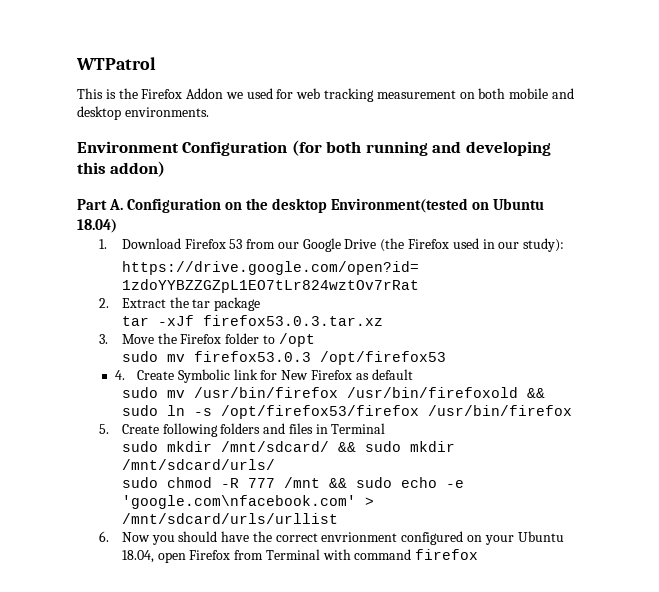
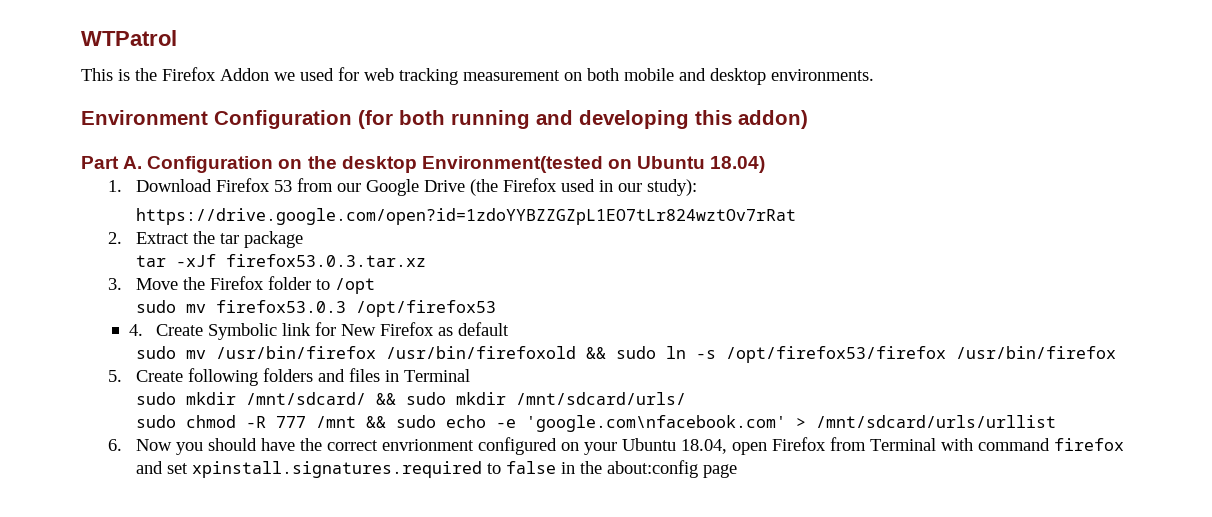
(479, 554) none -> [135,460,737,478] and set xpinstall.signatures.required to false in the about:config page

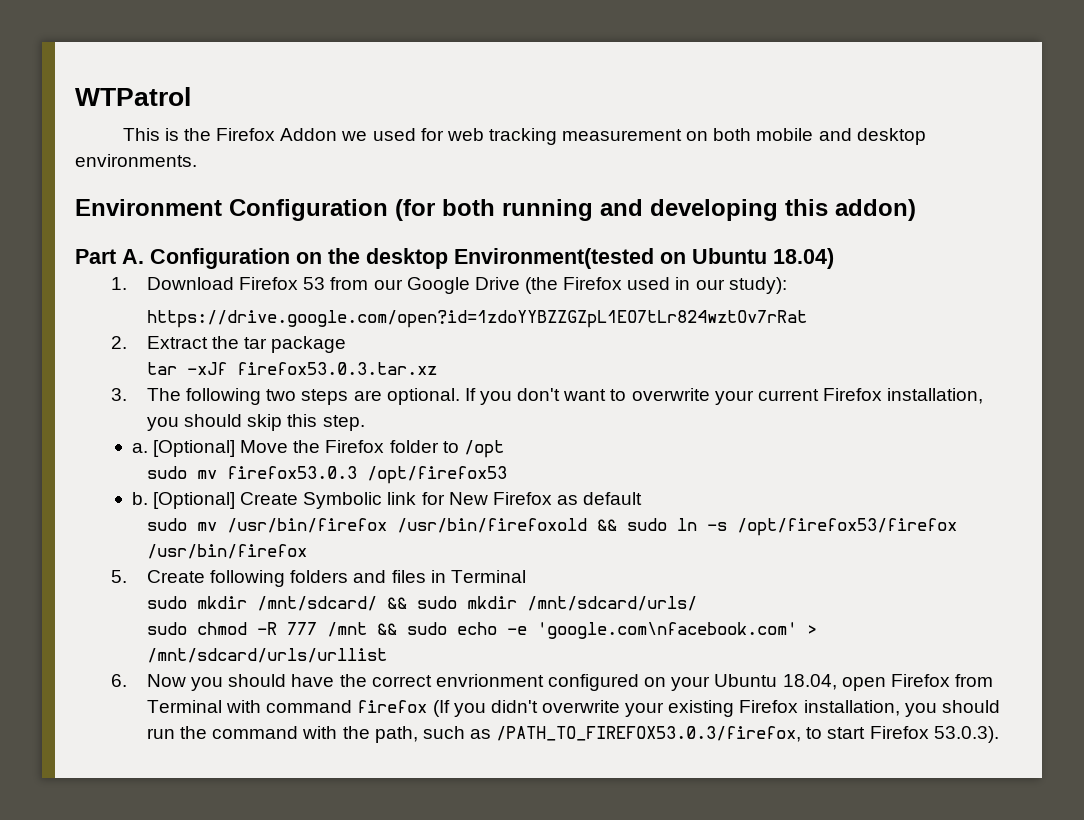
(123, 284) none -> [147,388,984,405] [147,414,365,431] [131,440,236,457] The following two steps are optional. If you don't want to overwrite your current Firefox installation, you should skip this step. // a. [Optional]
[128,324,143,336] 4. -> [131,492,236,509] b. [Optional]
[135,460,737,478] and set xpinstall.signatures.required to false in the about:config page -> [432,700,1000,717] [147,726,999,743] (If you didn't overwrite your existing Firefox installation, you should run the command with the path, such as /PATH_TO_FIREFOX53.0.3/firefox, to start Firefox 53.0.3).

